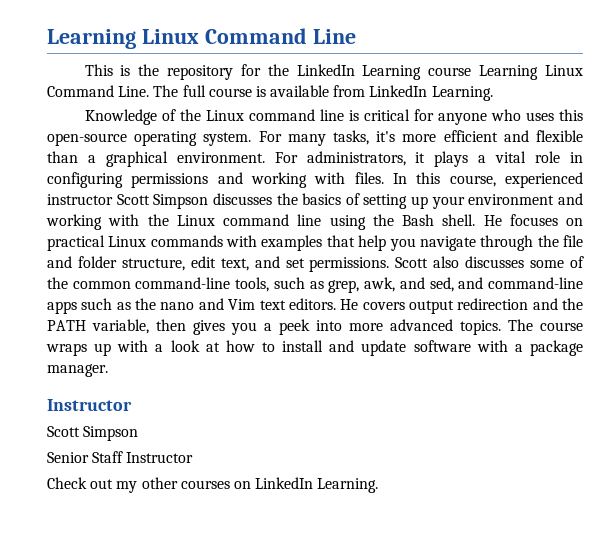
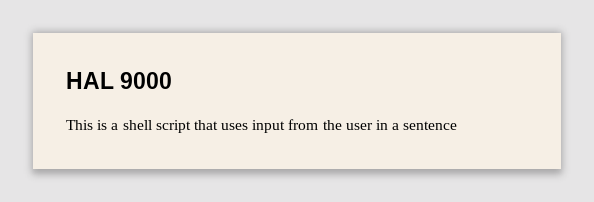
[47,28,356,49] [84,64,583,80] [47,85,493,101] [84,109,583,125] [47,130,583,146] [47,151,583,167] [47,172,583,188] [47,193,583,209] [46,214,583,230] [47,235,583,251] [47,256,584,272] [47,277,584,293] [47,298,583,314] [47,319,583,335] [46,340,584,356] [47,364,108,377] [47,399,132,411] [47,426,139,441] [47,451,194,463] [47,477,379,493] Learning Linux Command Line // This is the repository for the LinkedIn Learning course Learning Linux Command Line. The full course is available from LinkedIn Learning. // Knowledge of the Linux command line is critical for anyone who uses this open-source operating system. For many tasks, it's more efficient and flexible than a graphical environment. For administrators, it plays a vital role in configuring permissions and working with files. In this course, experienced instructor Scott Simpson discusses the basics of setting up your environment and working with the Linux command line using the Bash shell. He focuses on practical Linux commands with examples that help you navigate through the file and folder structure, edit text, and set permissions. Scott also discusses some of the common command-line tools, such as grep, awk, and sed, and command-line apps such as the nano and Vim text editors. He covers output redirection and the PATH variable, then gives you a peek into more advanced topics. The course wraps up with a look at how to install and update software with a package manager. // Instructor // Scott Simpson // Senior Staff Instructor // Check out my other courses on LinkedIn Learning. -> [66,72,173,89] [66,119,458,133] HAL 9000 // This is a shell script that uses input from the user in a sentence

